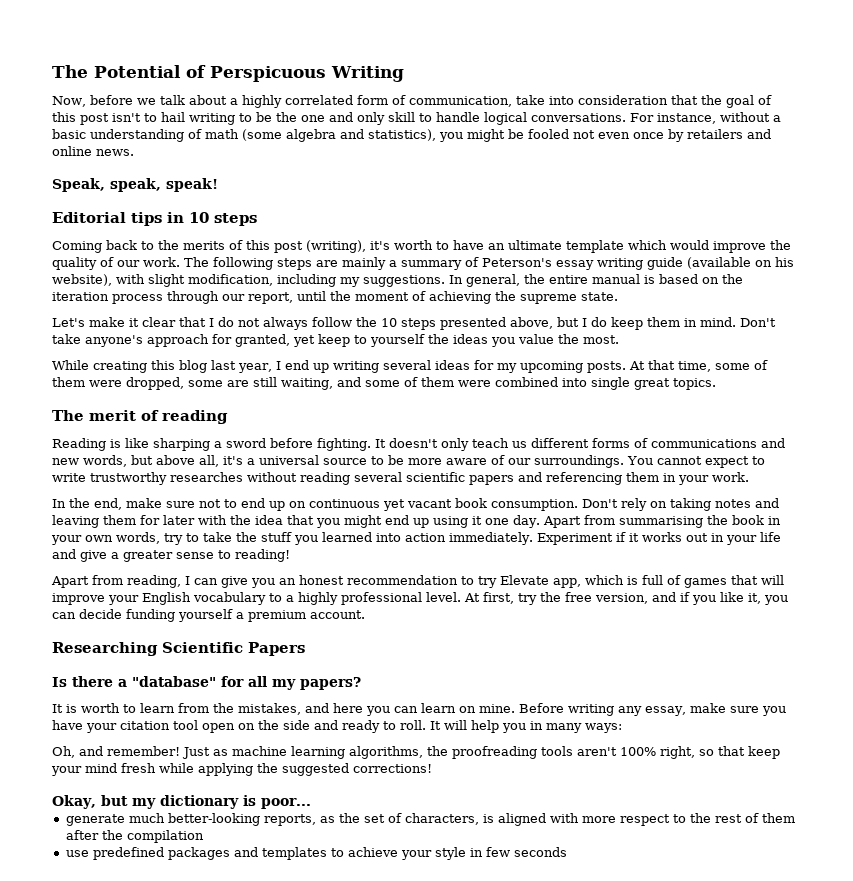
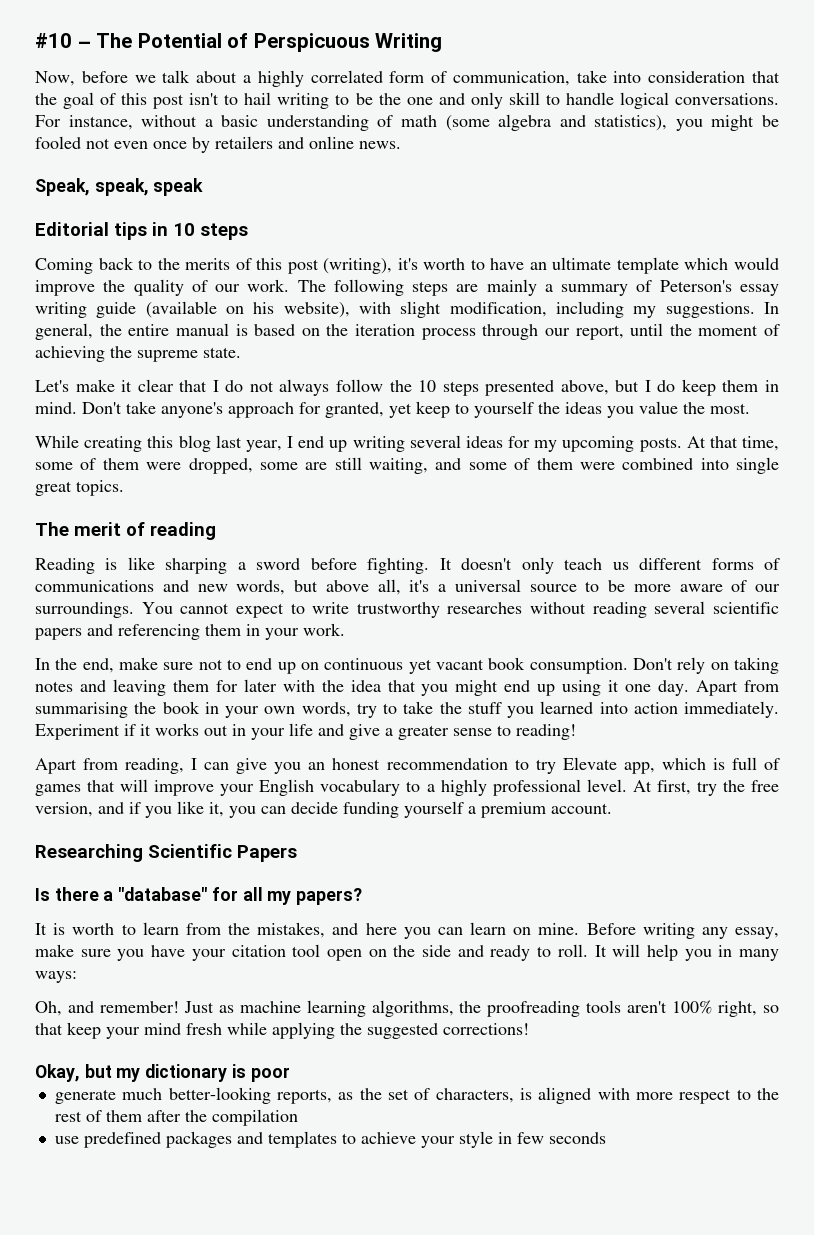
(52, 71) none -> [35,33,91,48] #10 –
[166,178,218,192] speak! -> [153,178,204,196] speak
[260,798,311,809] poor... -> [250,1067,290,1082] poor

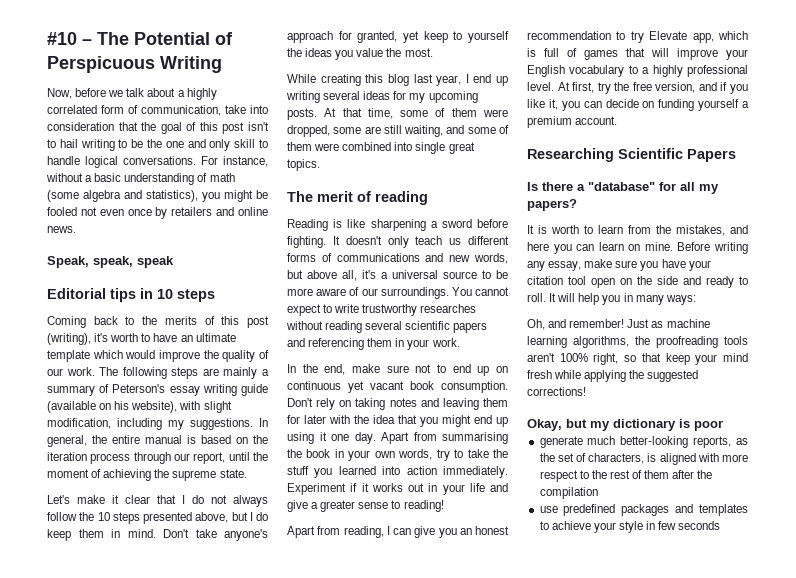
[165,558,228,574] sharping -> [370,219,426,231] sharpening
(338, 808) none -> [642,101,655,108] on

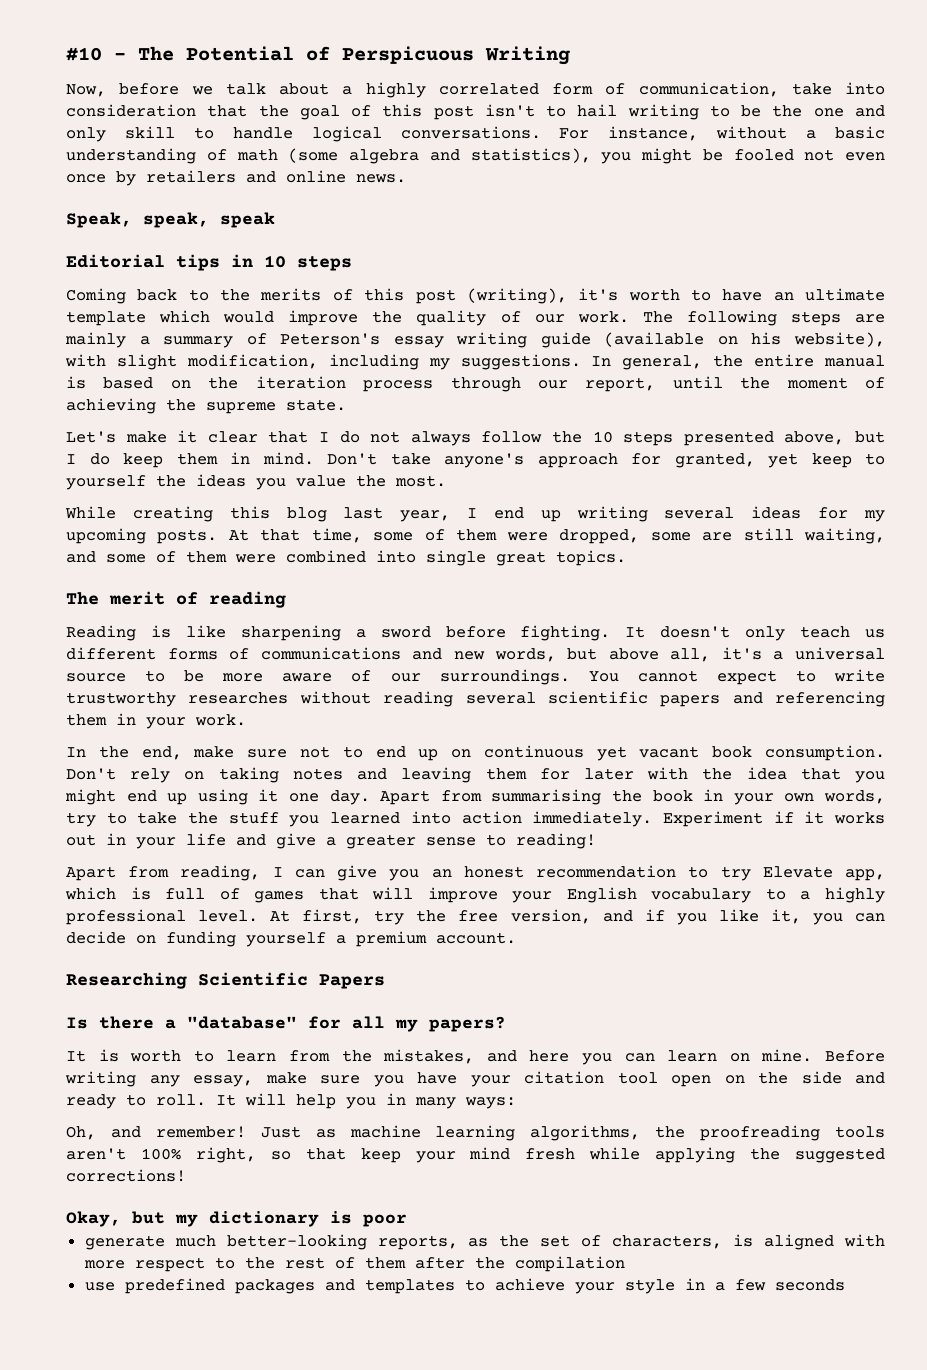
(656, 525) none -> [714,1282,725,1291] a

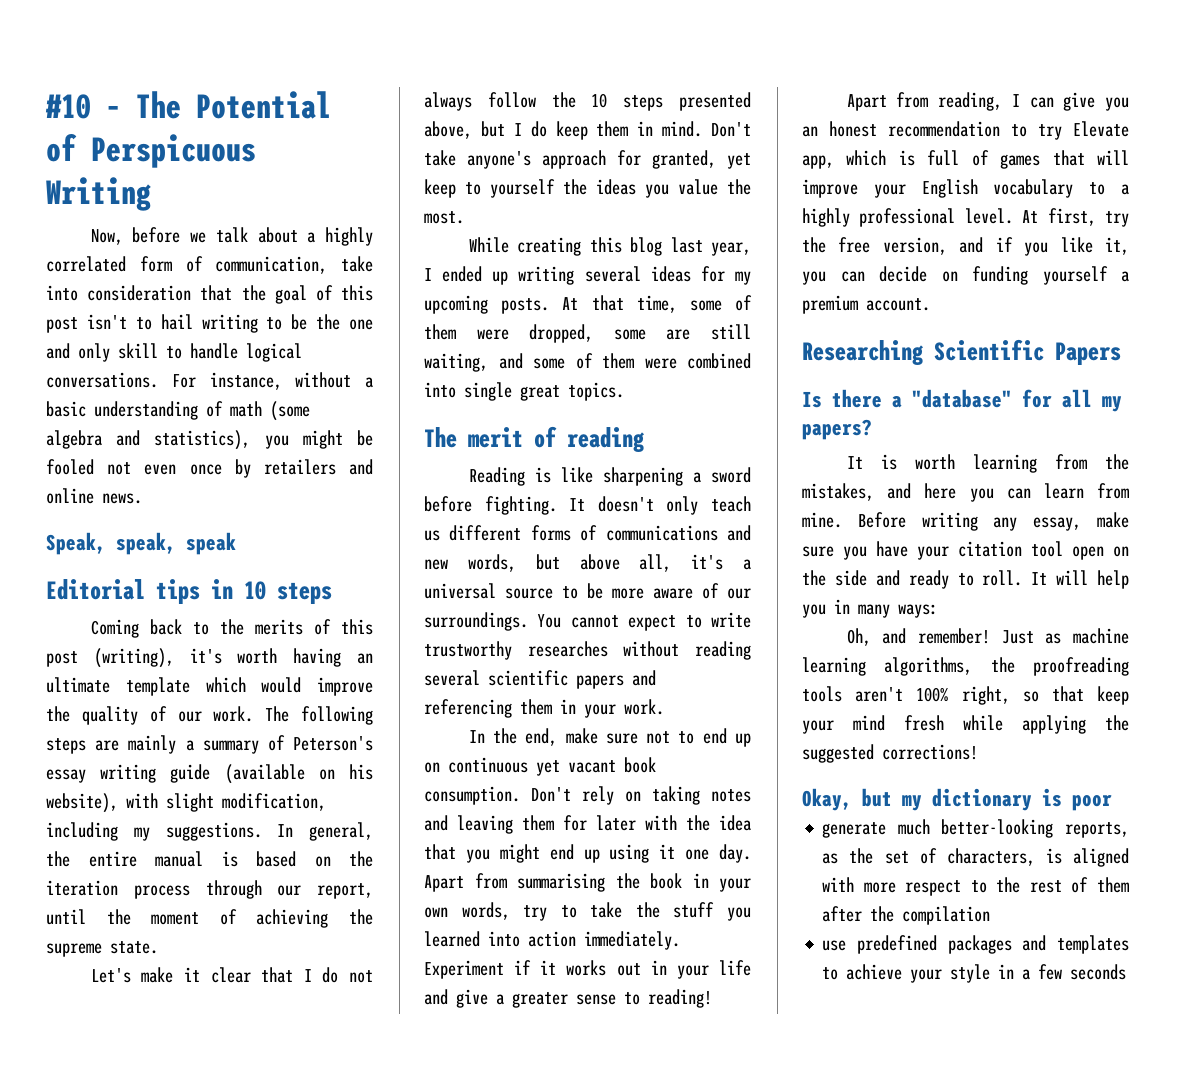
[690,289,763,301] to have -> [293,648,342,667] having
[493,507,524,519] end -> [442,266,483,282] ended
[193,1050,277,1062] to learn -> [972,454,1037,473] learning
[729,1053,750,1062] on -> [1097,483,1129,499] from

